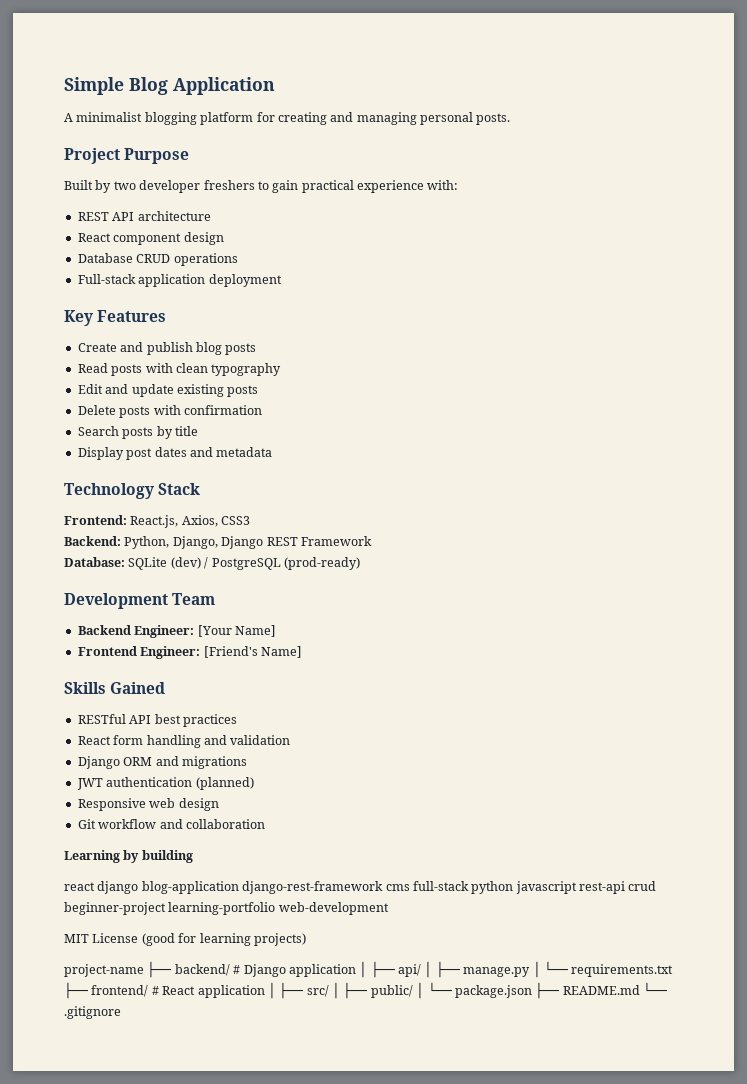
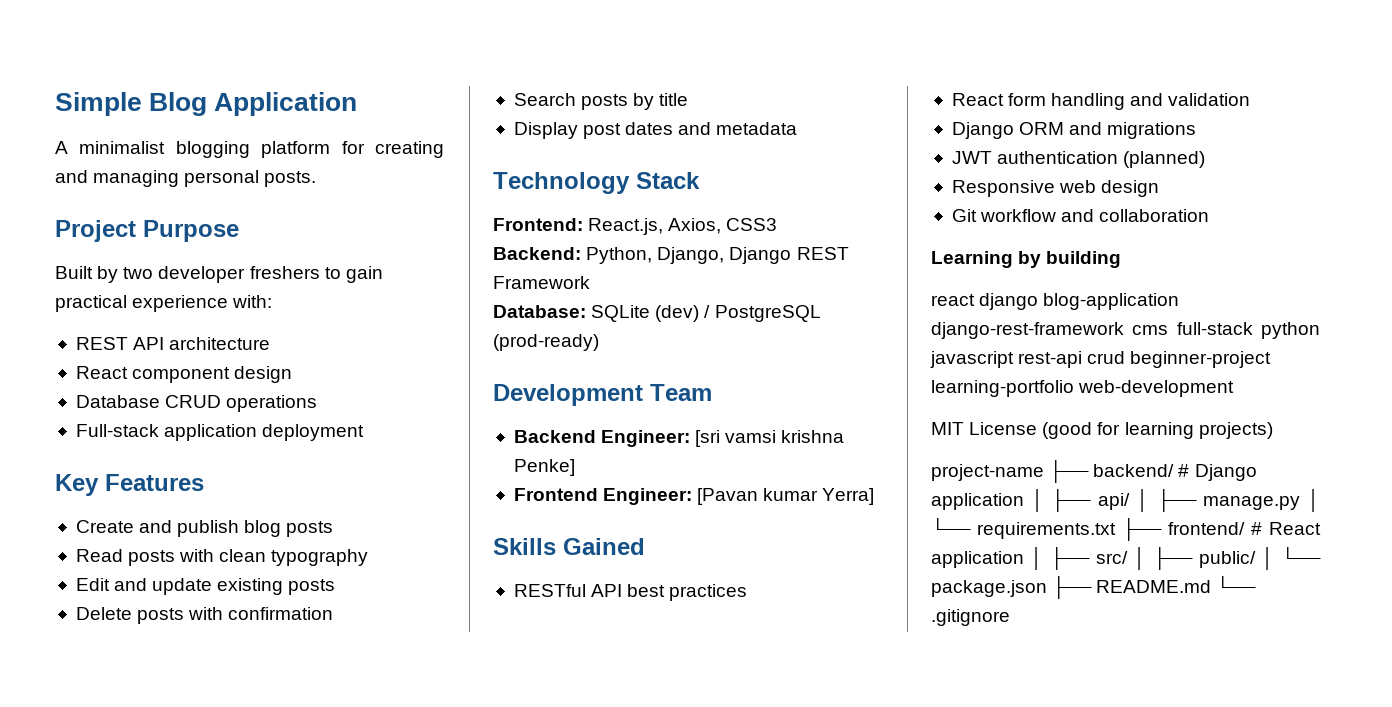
[197,625,276,637] [Your Name] -> [695,430,845,447] [513,459,575,476] [sri vamsi krishna Penke]
[203,646,302,658] [Friend's Name] -> [697,488,875,505] [Pavan kumar Yerra]

